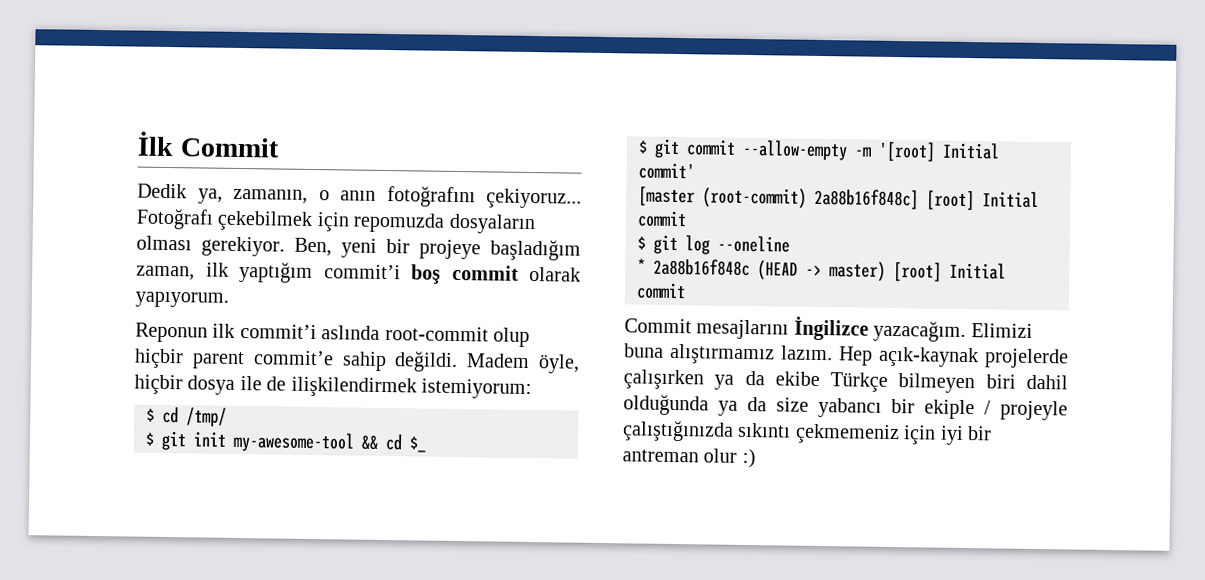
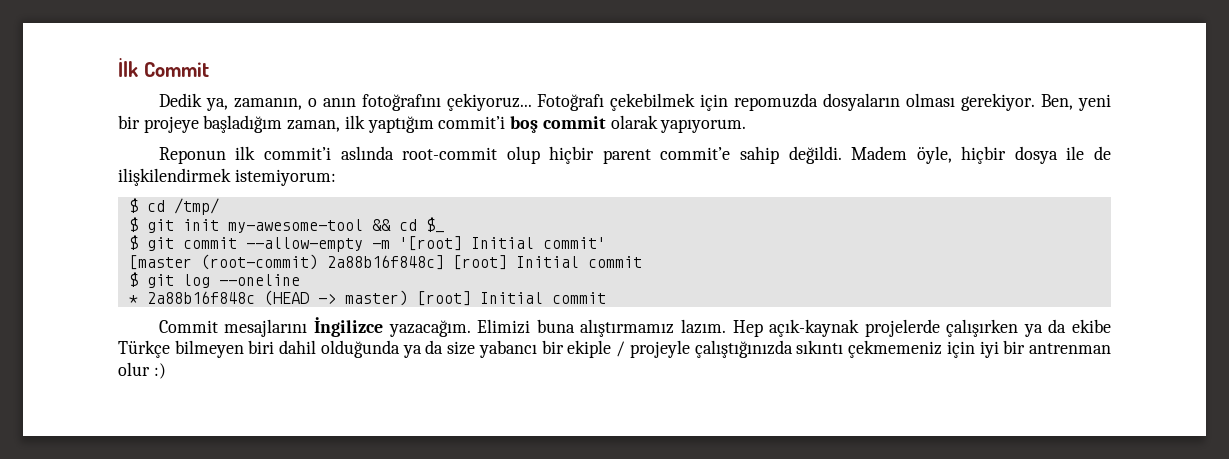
[622,449,699,463] antreman -> [1029,343,1111,354] antrenman

